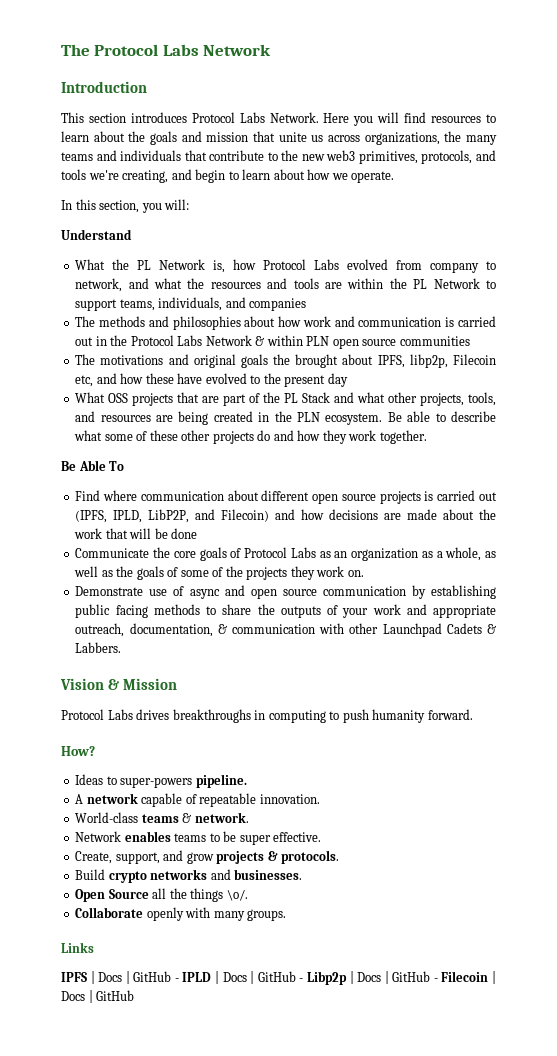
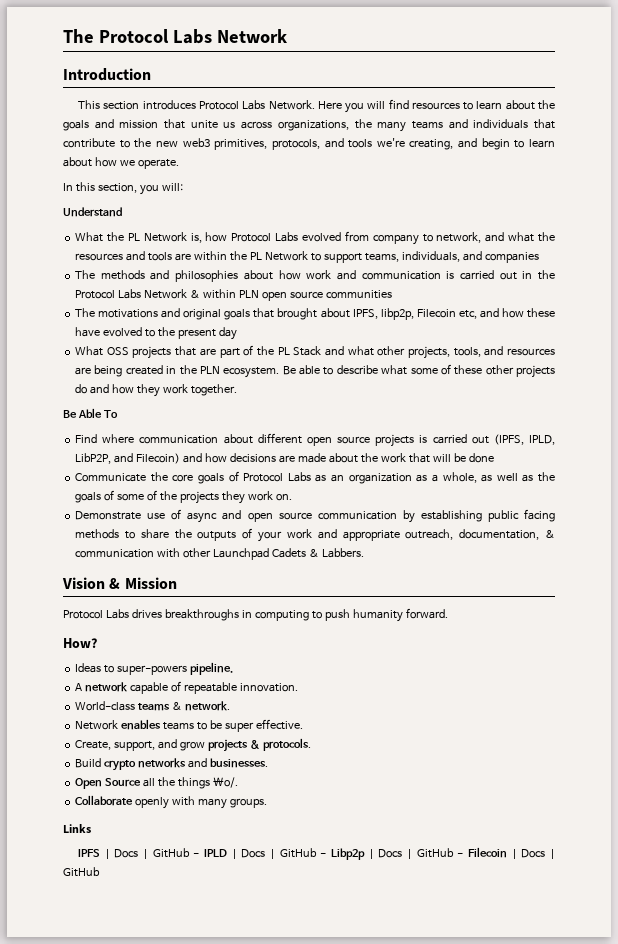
[273,354,291,365] the -> [253,308,275,318] that

